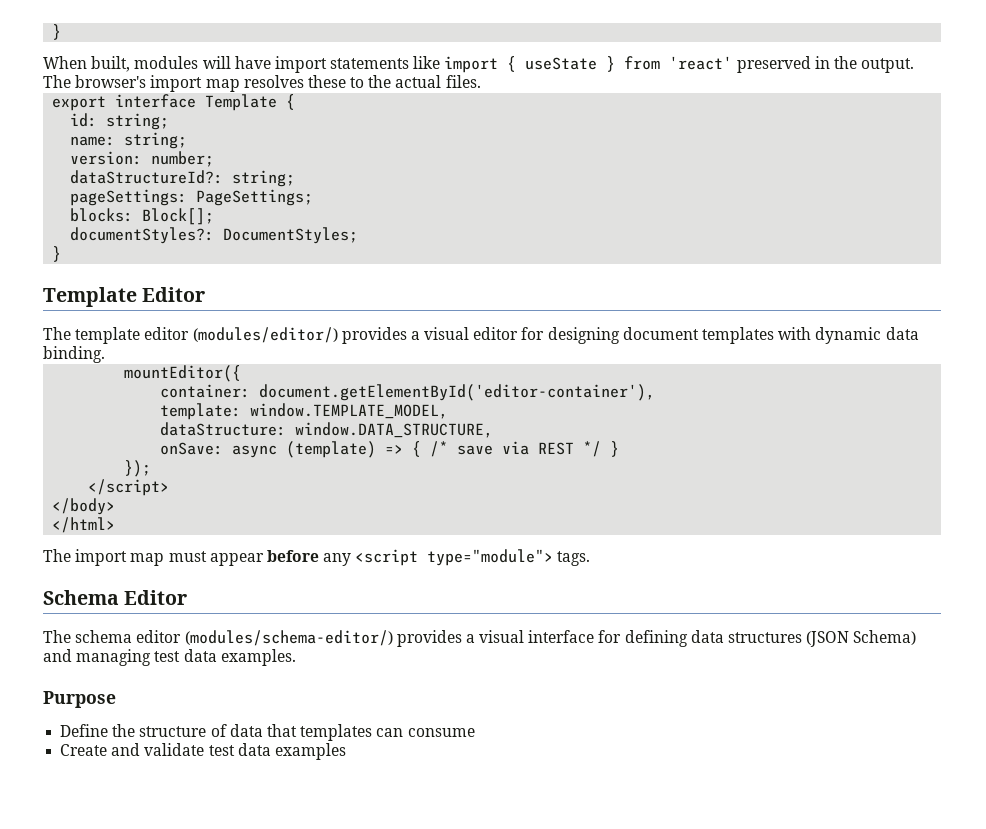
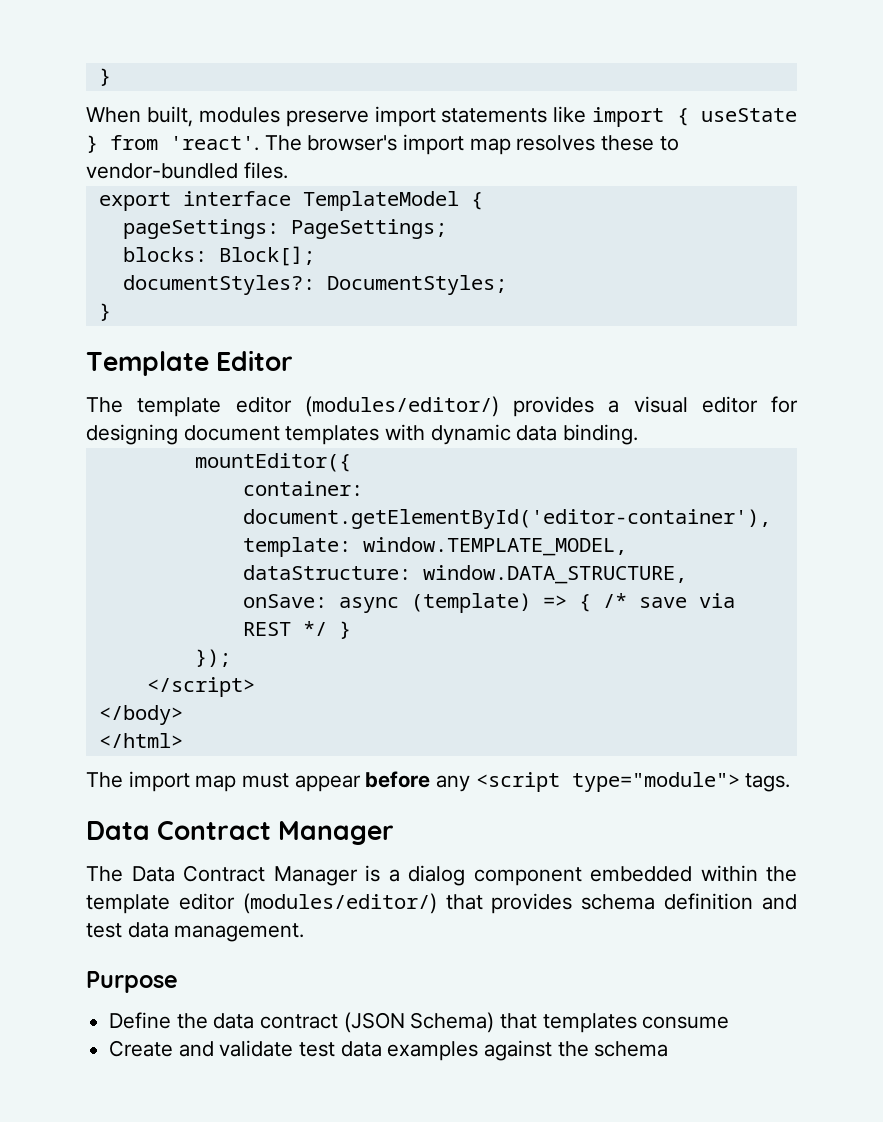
[202,56,271,69] will have -> [285,110,369,127] preserve
[669,56,915,73] 'react' preserved in the output. -> [170,136,259,151] 'react'.
[368,75,442,88] the actual -> [86,163,238,179] vendor-bundled
[205,94,296,111] [70,113,170,130] [70,132,188,149] [70,151,215,167] [70,170,296,187] Template { // id: string; // name: string; // version: number; // dataStructureId?: string; -> [302,191,483,211] TemplateModel {
[43,590,188,605] [43,630,917,647] [43,649,296,666] Schema Editor // The schema editor (modules/schema-editor/) provides a visual interface for defining data structures (JSON Schema) and managing test data examples. -> [86,821,395,845] [86,865,797,886] [86,893,797,914] [86,922,305,942] Data Contract Manager // The Data Contract Manager is a dialog component embedded within the template editor (modules/editor/) that provides schema definition and test data management.
[139,724,263,737] structure of data -> [213,1012,495,1033] data contract (JSON Schema)
[376,728,404,737] can -> (637, 1023) none
(346, 751) none -> [484,1040,669,1061] against the schema

